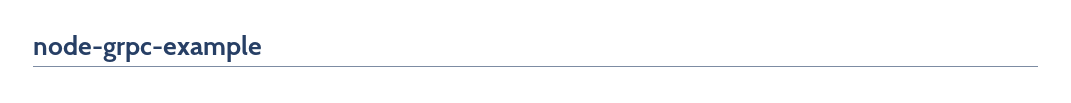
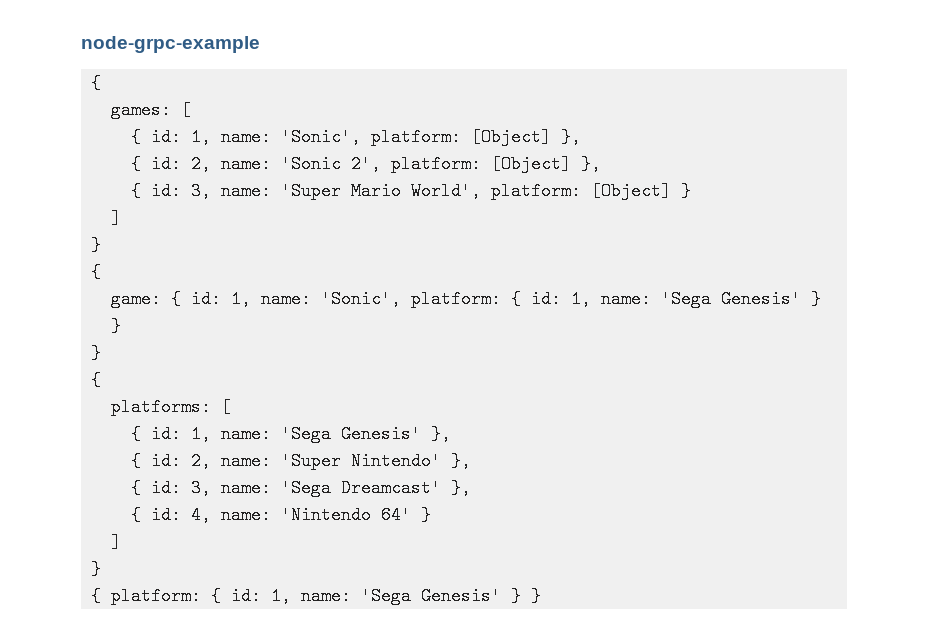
(262, 48) none -> [90,74,101,92] [110,101,191,119] [130,128,581,146] [130,155,601,173] [130,182,691,200] [110,209,121,227] [90,236,101,254] [90,263,101,281] [110,290,821,308] [110,317,121,335] [90,344,101,362] [90,371,101,389] [110,398,231,416] [130,425,451,443] [130,452,471,470] [130,479,471,497] [130,506,431,524] [110,533,121,551] [90,560,101,578] [90,587,541,605] // { // games: [ // { id: 1, name: 'Sonic', platform: [Object] }, // { id: 2, name: 'Sonic 2', platform: [Object] }, // { id: 3, name: 'Super Mario World', platform: [Object] } // ] // } // { // game: { id: 1, name: 'Sonic', platform: { id: 1, name: 'Sega Genesis' } } // } // { // platforms: [ // { id: 1, name: 'Sega Genesis' }, // { id: 2, name: 'Super Nintendo' }, // { id: 3, name: 'Sega Dreamcast' }, // { id: 4, name: 'Nintendo 64' } // ] // } // { platform: { id: 1, name: 'Sega Genesis' } }

